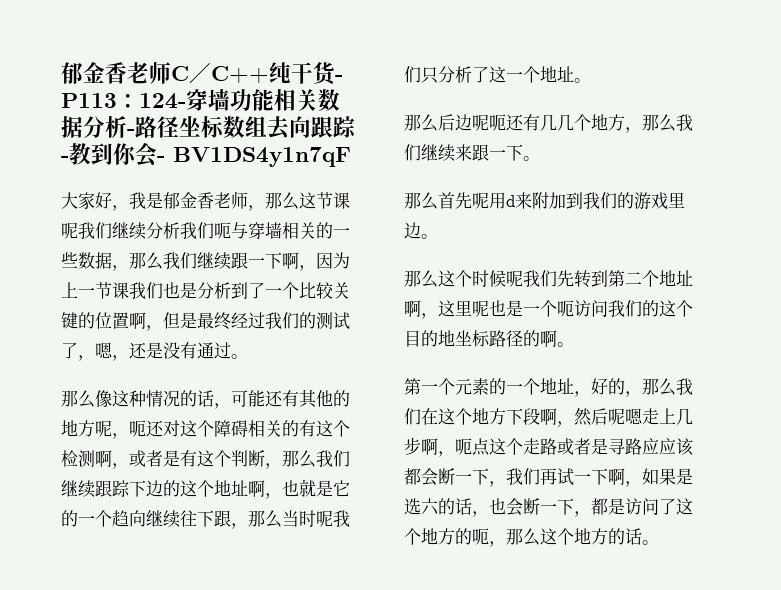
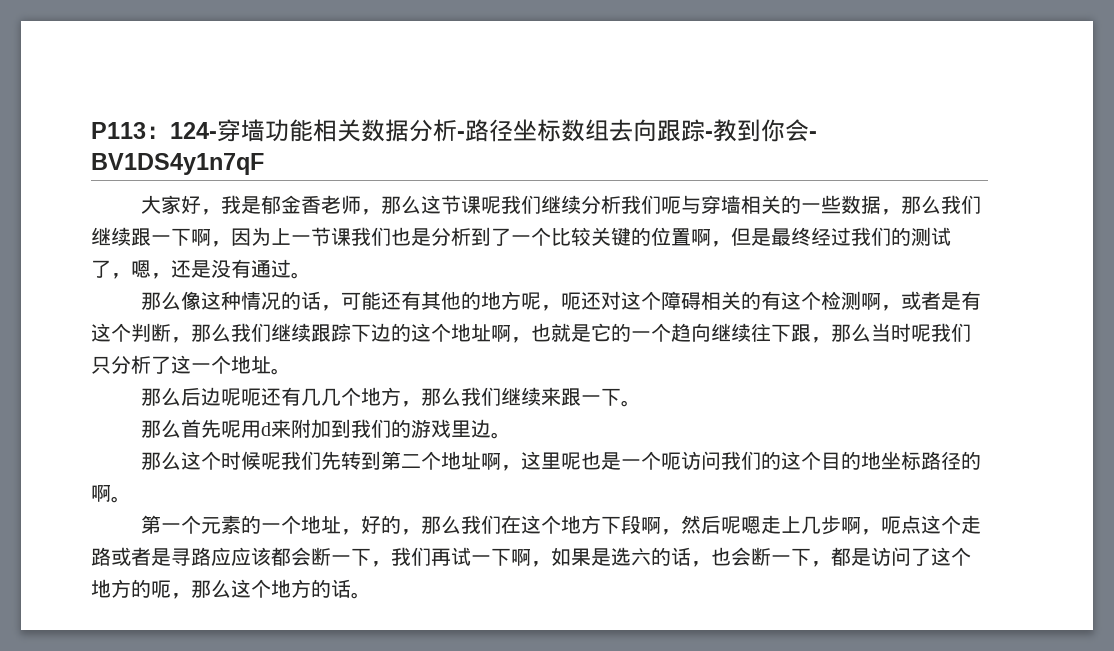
[61,62,343,86] 郁金香老师C／C++纯干货- -> (91, 130) none

